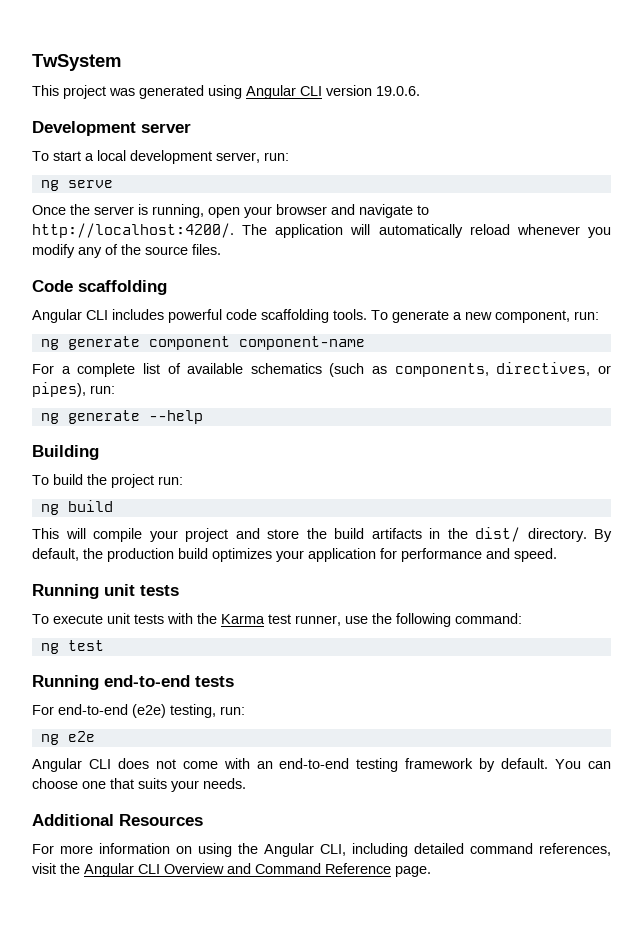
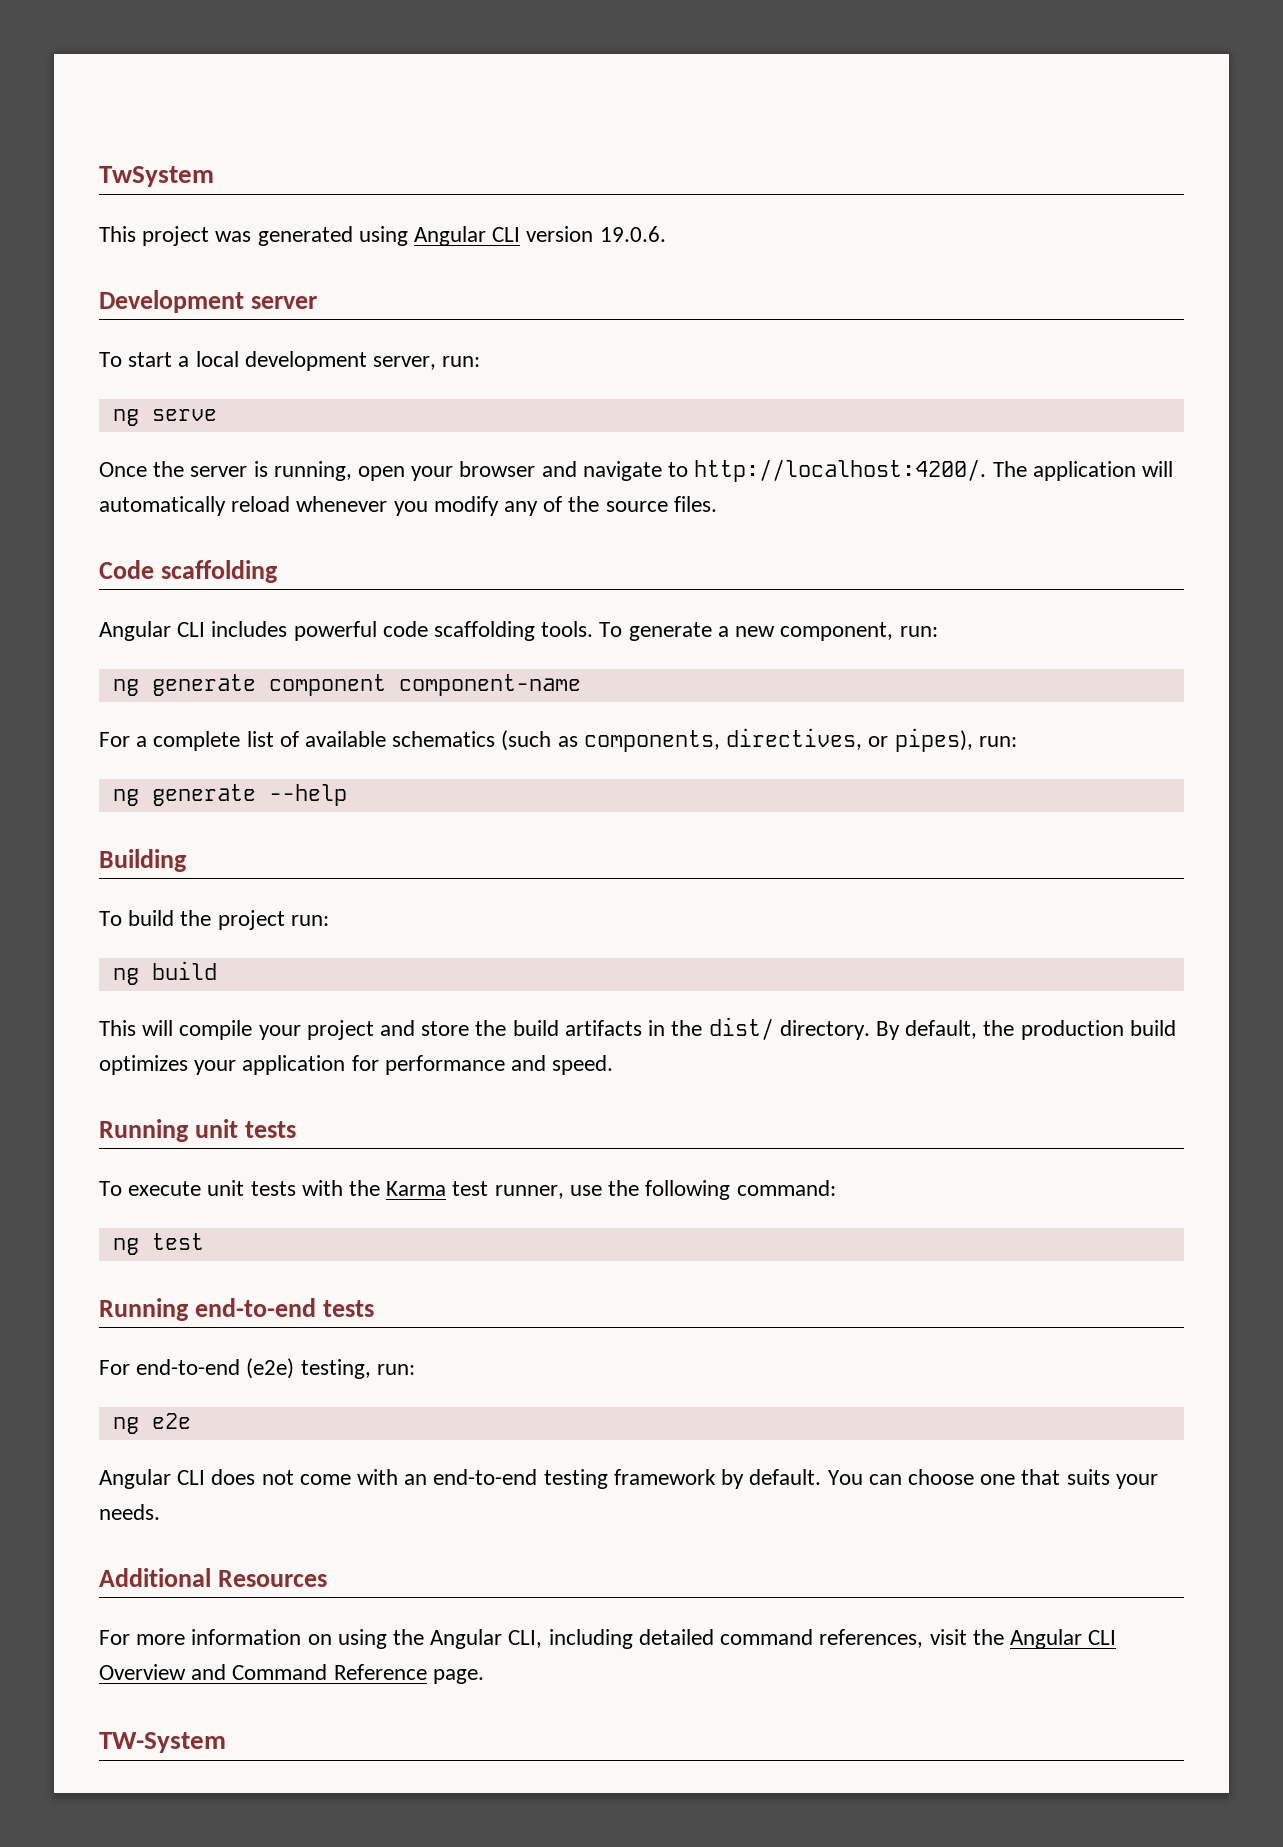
(431, 871) none -> [99,1732,226,1753] // TW-System

